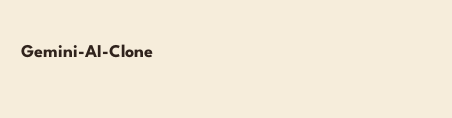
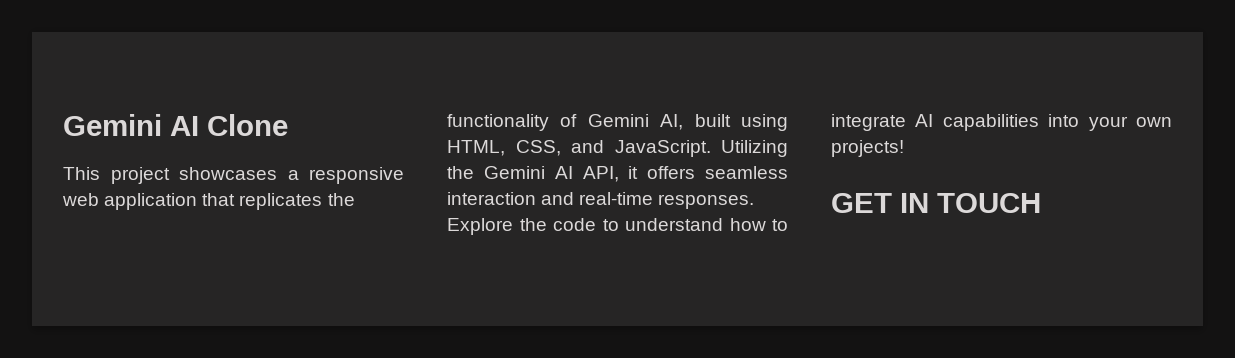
[21,44,153,58] Gemini-AI-Clone -> [63,114,288,136] [63,167,404,184] [62,193,355,210] [447,114,788,131] [447,140,788,157] [447,166,788,182] [447,192,755,209] [447,218,788,235] [831,114,1172,131] [831,140,904,157] [831,193,1041,213] Gemini AI Clone // This project showcases a responsive web application that replicates the functionality of Gemini AI, built using HTML, CSS, and JavaScript. Utilizing the Gemini AI API, it offers seamless interaction and real-time responses. Explore the code to understand how to integrate AI capabilities into your own projects! // GET IN TOUCH

